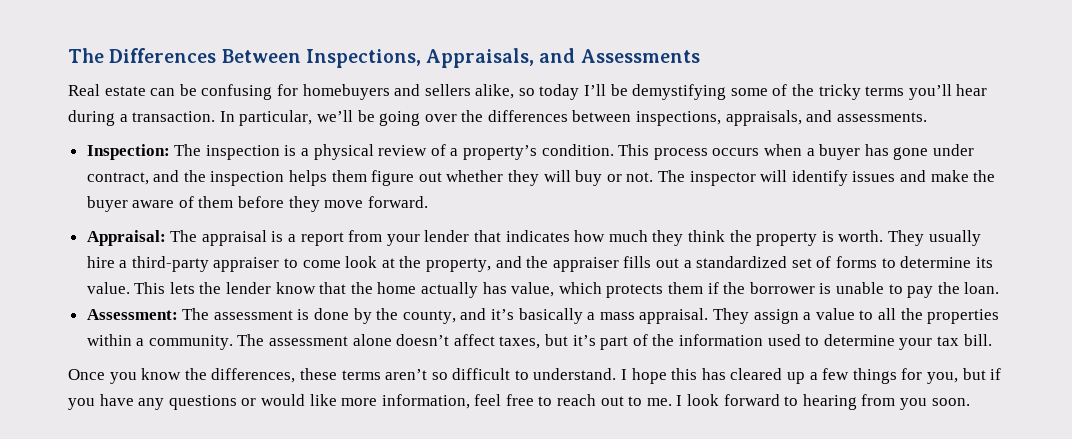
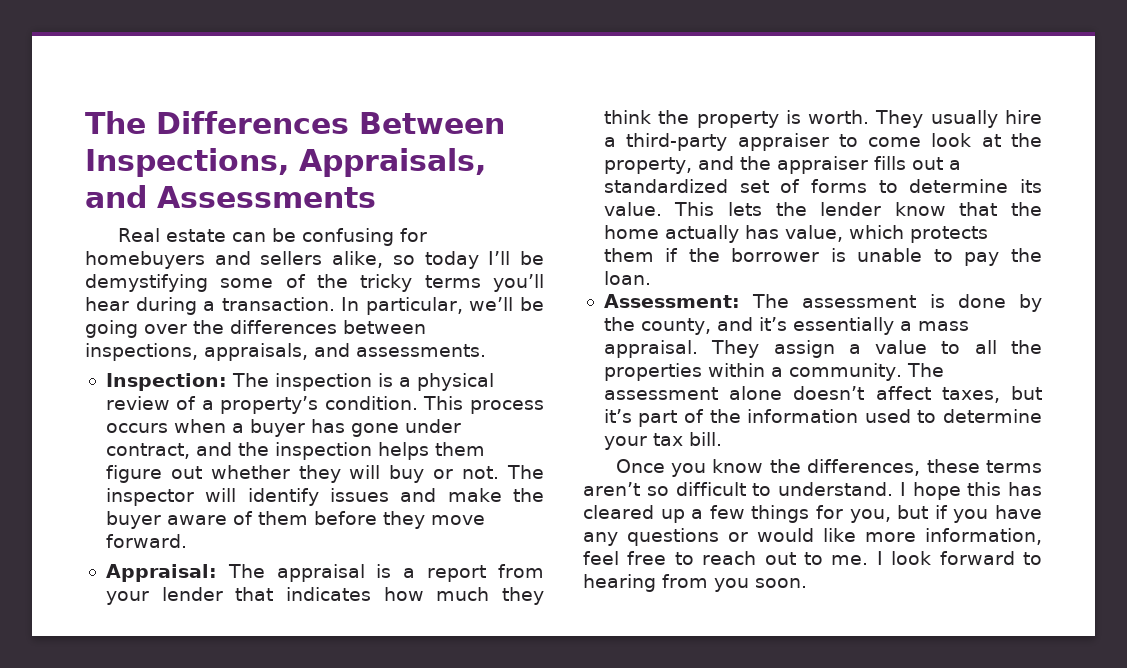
[518,308,583,324] basically -> [792,317,894,335] essentially

